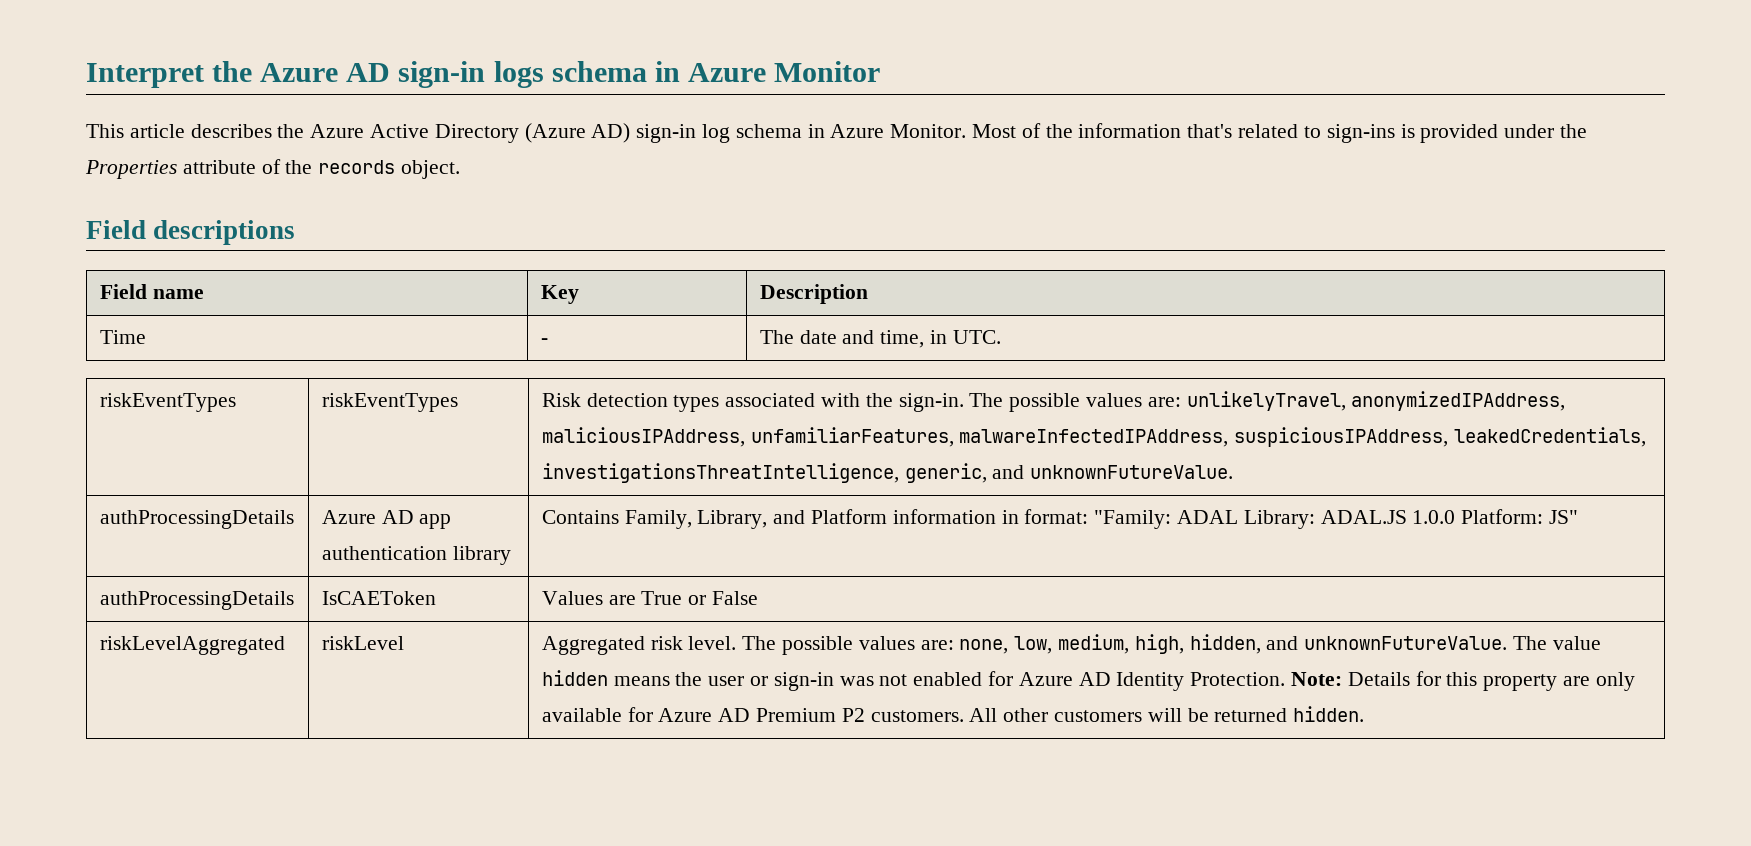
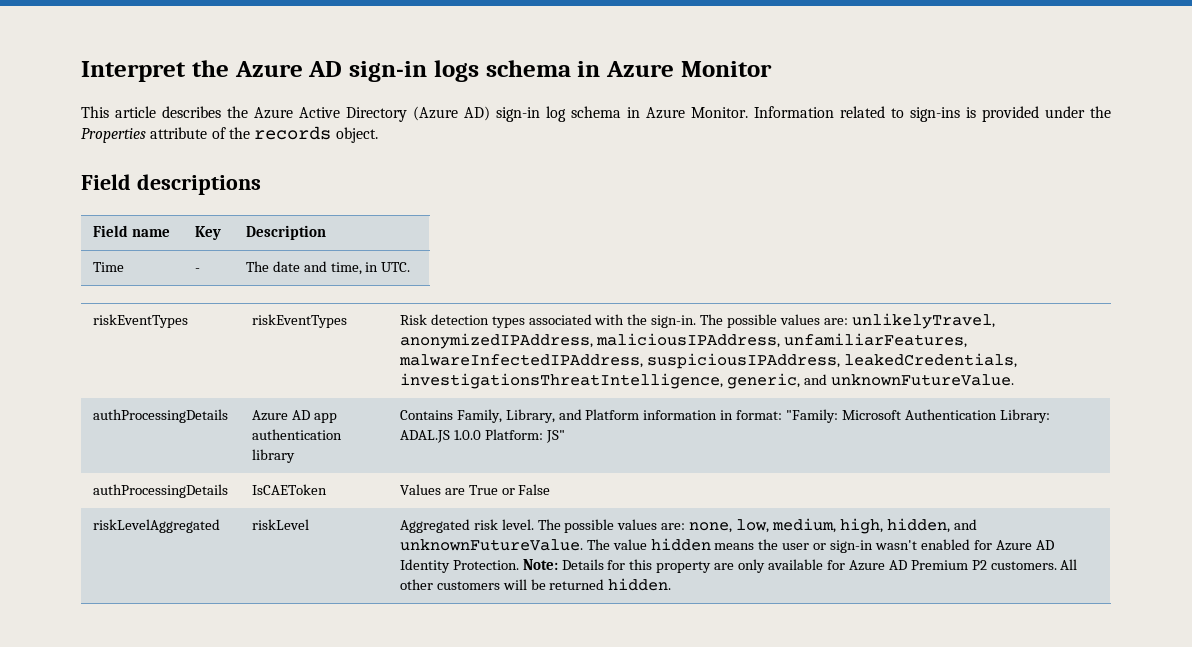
[972,123,1233,138] Most of the information that's -> [754,106,834,118] Information
[1176,510,1238,524] ADAL -> [842,409,997,420] Microsoft Authentication
[839,674,908,686] was not -> [875,540,918,550] wasn't

